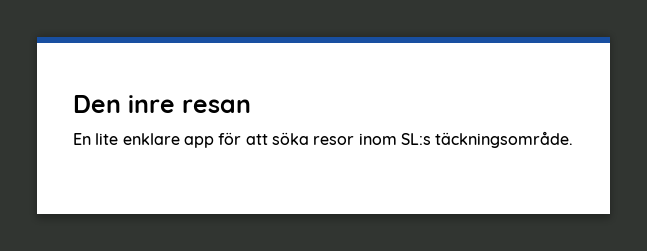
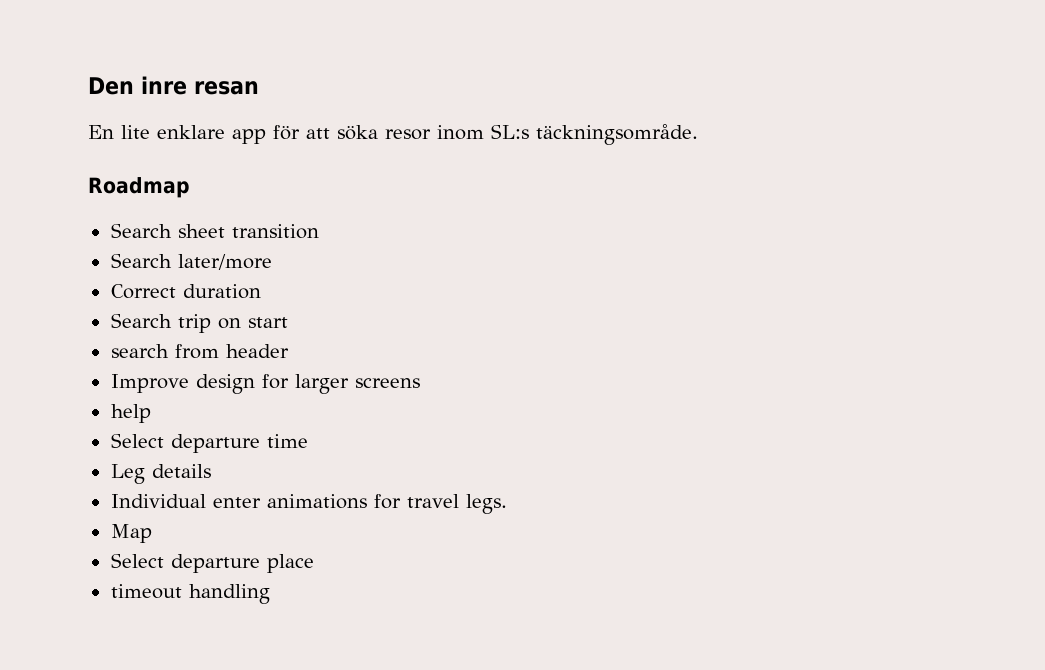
(574, 139) none -> [88,177,190,198] [110,223,319,239] [110,253,272,270] [110,284,261,299] [110,313,288,333] [110,344,289,359] [110,374,420,394] [110,404,151,423] [110,433,308,453] [110,464,211,484] [110,494,507,514] [110,524,152,543] [110,553,314,573] [110,584,270,604] // Roadmap // Search sheet transition // Search later/more // Correct duration // Search trip on start // search from header // Improve design for larger screens // help // Select departure time // Leg details // Individual enter animations for travel legs. // Map // Select departure place // timeout handling

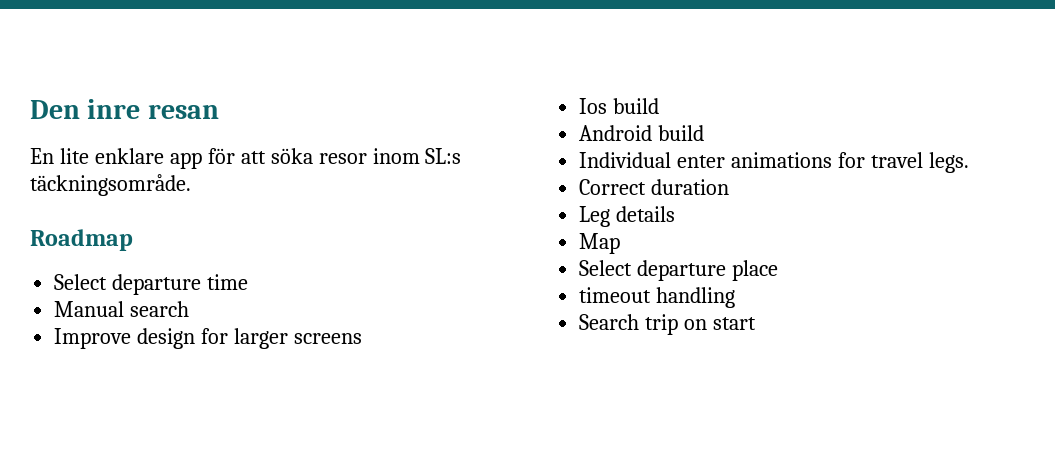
[110,223,319,239] [110,253,272,270] [110,284,261,299] [110,313,288,333] Search sheet transition // Search later/more // Correct duration // Search trip on start // -> [54,274,249,295] [54,301,125,317] Select departure time // Manual
[174,344,289,359] from header -> (190, 309) none
[110,404,151,423] [110,433,308,453] [110,464,211,484] help // Select departure time // Leg details -> [579,98,660,114] [579,125,705,141] Ios build // Android build
(507, 504) none -> [579,179,730,195] [579,206,676,227] // Correct duration // Leg details
(270, 594) none -> [579,314,757,335] // Search trip on start

